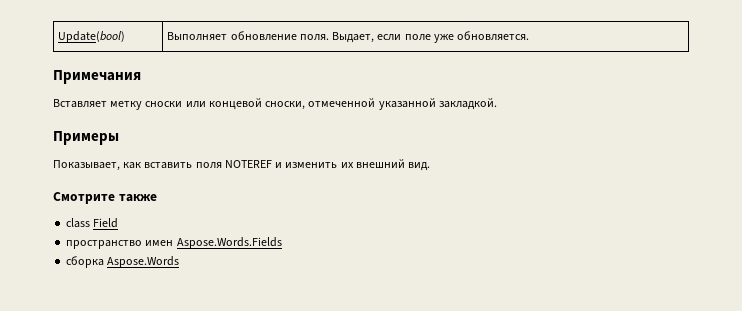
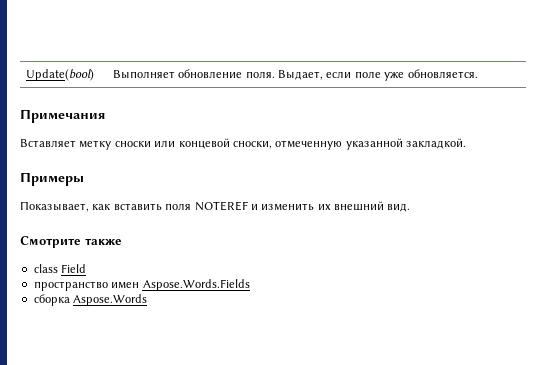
[308,98,376,107] отмеченной -> [275,140,343,150] отмеченную

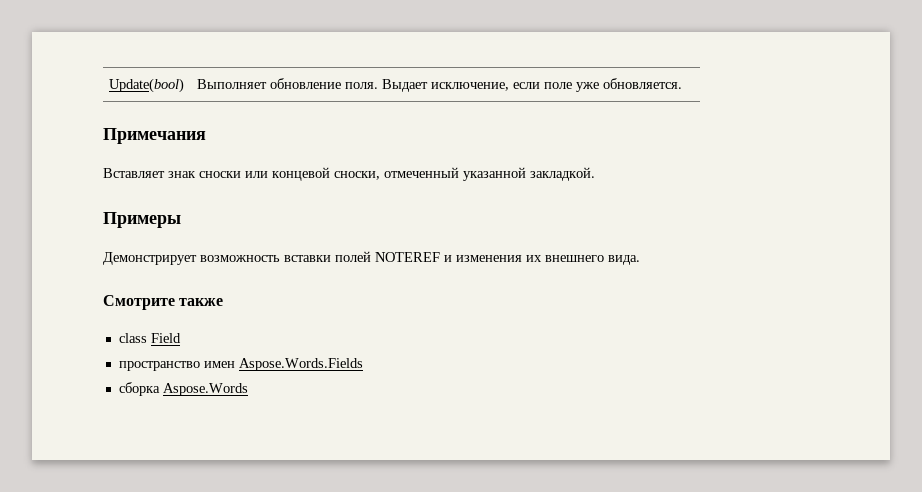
[278,70,324,80] Выдает, -> [382,79,510,92] Выдает исключение,
[79,140,112,150] метку -> [168,171,196,178] знак
[275,140,343,150] отмеченную -> [384,167,459,178] отмеченный
[20,201,411,212] Показывает, как вставить поля NOTEREF и изменить их внешний вид. -> [103,251,640,265] Демонстрирует возможность вставки полей NOTEREF и изменения их внешнего вида.

